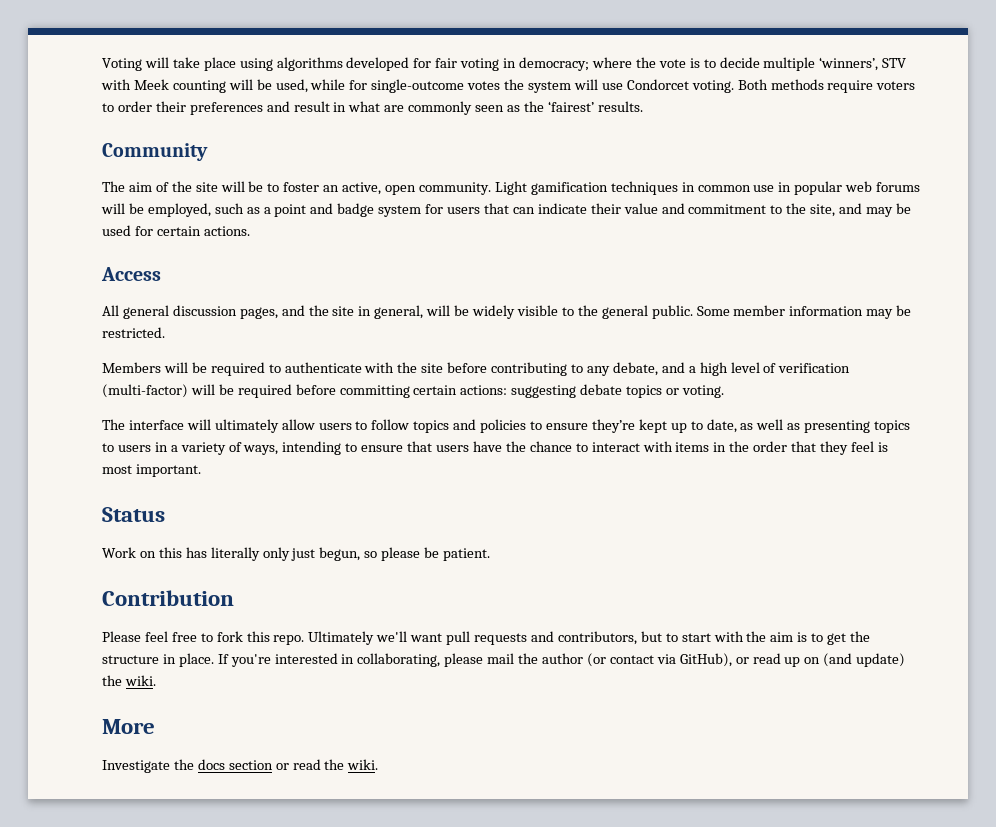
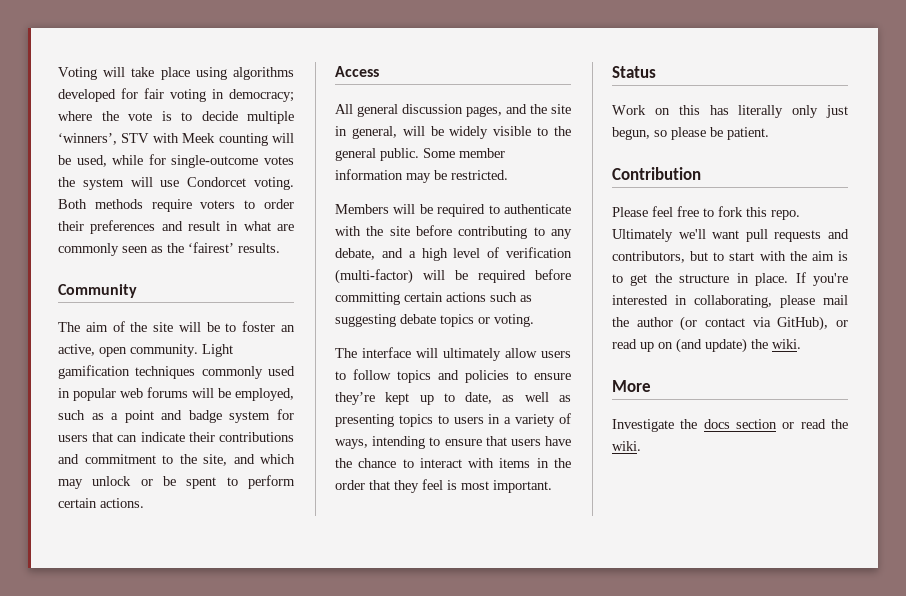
[681,182,775,192] in common use -> [201,366,295,379] commonly used
[623,203,658,214] value -> [219,432,294,442] contributions
[866,203,911,217] [102,225,153,236] may be used for -> [260,454,295,464] [58,475,295,489] which may unlock or be spent to perform
[460,385,508,395] actions: -> [446,292,532,302] actions such as

